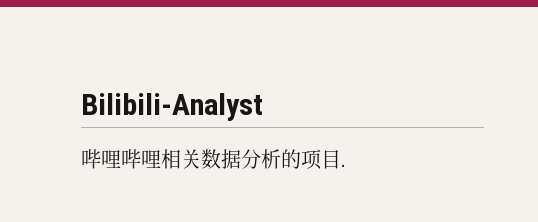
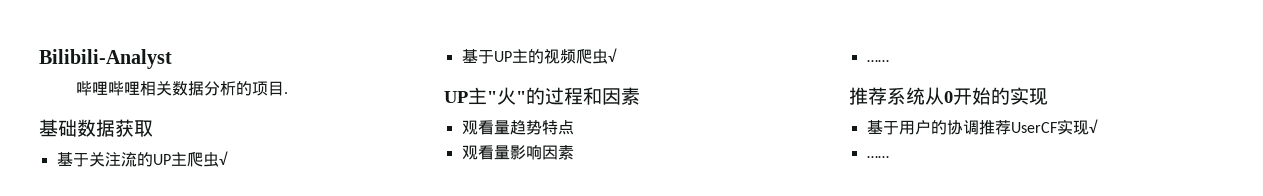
(345, 165) none -> [39,119,153,137] [56,151,228,167] [461,48,617,64] [444,87,640,105] [461,120,574,135] [461,144,574,160] [866,60,889,62] [849,87,1048,105] [866,119,1098,135] [866,156,889,158] // 基础数据获取 // 基于关注流的UP主爬虫√ // 基于UP主的视频爬虫√ // UP主"火"的过程和因素 // 观看量趋势特点 // 观看量影响因素 // …… // 推荐系统从0开始的实现 // 基于用户的协调推荐UserCF实现√ // ……

